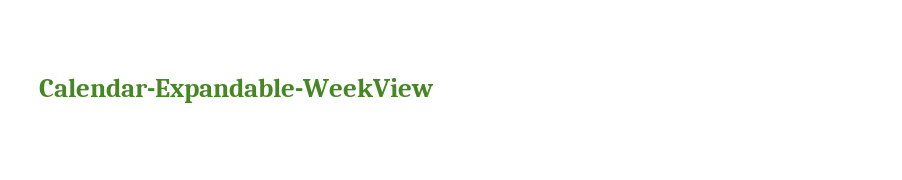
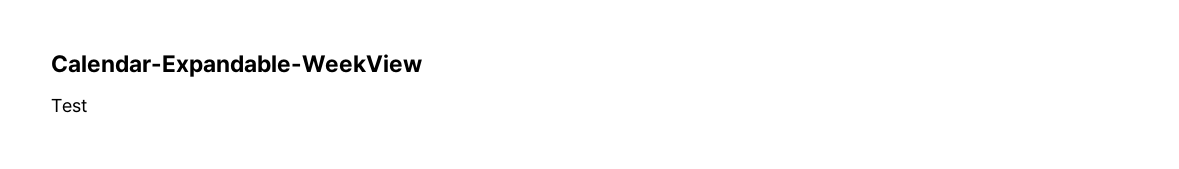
(434, 90) none -> [51,98,87,113] // Test

